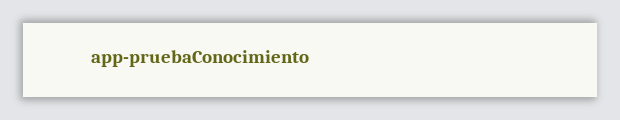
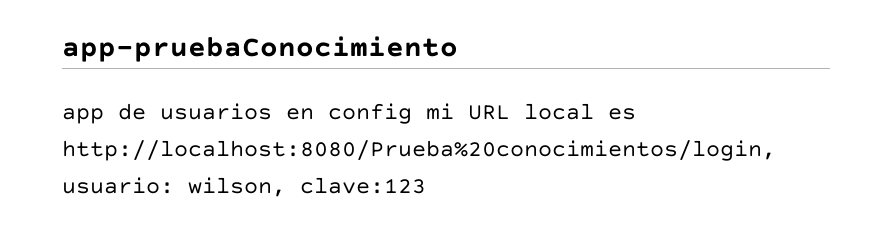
(309, 58) none -> [62,103,636,124] [62,140,776,161] [62,177,426,197] // app de usuarios en config mi URL local es http://localhost:8080/Prueba%20conocimientos/login, usuario: wilson, clave:123

